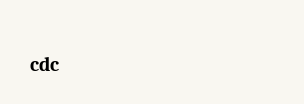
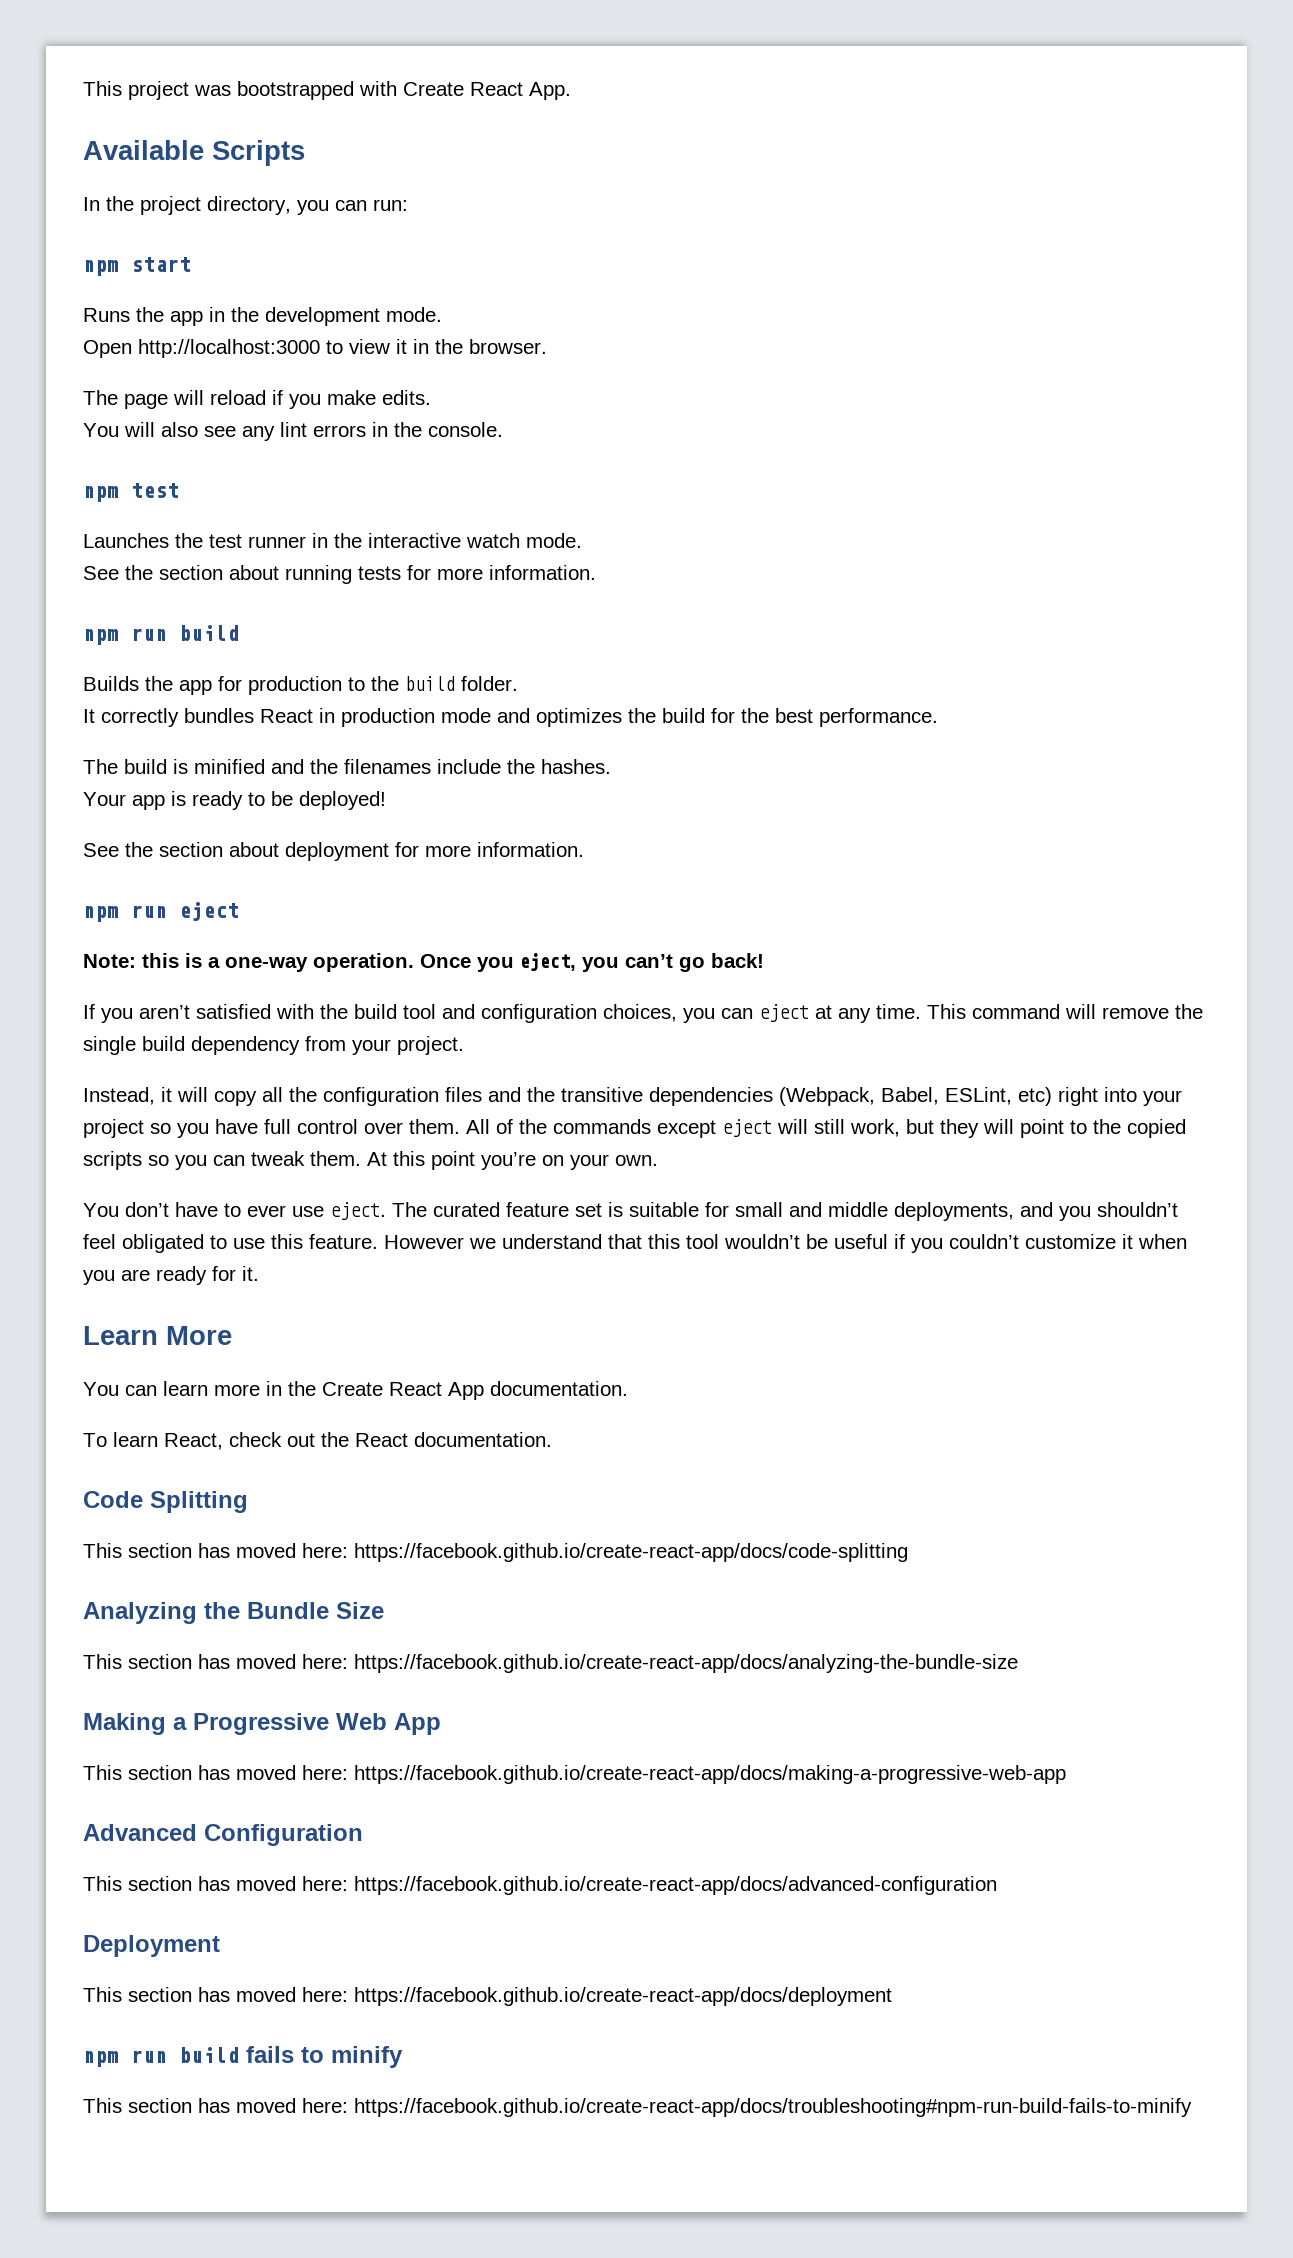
[30,56,59,71] cdc -> [83,81,571,100] [83,140,305,166] [83,196,408,215] [83,257,191,276] [83,307,442,326] [83,339,547,358] [83,390,431,409] [83,422,503,441] [83,483,179,502] [83,533,582,548] [83,565,596,584] [83,625,239,645] [83,676,518,695] [83,708,938,727] [83,759,611,774] [83,791,386,810] [83,842,584,861] [83,902,239,922] [83,953,764,972] [83,1004,1203,1023] [83,1036,464,1055] [83,1087,1182,1106] [83,1119,1186,1138] [83,1151,658,1170] [83,1202,1178,1221] [83,1234,1187,1253] [83,1266,259,1285] [83,1326,232,1345] [83,1381,628,1400] [83,1432,552,1450] [83,1491,248,1513] [83,1543,908,1562] [83,1602,384,1624] [83,1654,1018,1673] [83,1713,441,1735] [83,1765,1066,1784] [83,1824,363,1846] [83,1876,997,1895] [83,1935,220,1957] [83,1987,892,2006] [83,2046,403,2068] [83,2098,1192,2117] This project was bootstrapped with Create React App. // Available Scripts // In the project directory, you can run: // npm start // Runs the app in the development mode. // Open http://localhost:3000 to view it in the browser. // The page will reload if you make edits. // You will also see any lint errors in the console. // npm test // Launches the test runner in the interactive watch mode. // See the section about running tests for more information. // npm run build // Builds the app for production to the build folder. // It correctly bundles React in production mode and optimizes the build for the best performance. // The build is minified and the filenames include the hashes. // Your app is ready to be deployed! // See the section about deployment for more information. // npm run eject // Note: this is a one-way operation. Once you eject, you can’t go back! // If you aren’t satisfied with the build tool and configuration choices, you can eject at any time. This command will remove the single build dependency from your project. // Instead, it will copy all the configuration files and the transitive dependencies (Webpack, Babel, ESLint, etc) right into your project so you have full control over them. All of the commands except eject will still work, but they will point to the copied scripts so you can tweak them. At this point you’re on your own. // You don’t have to ever use eject. The curated feature set is suitable for small and middle deployments, and you shouldn’t feel obligated to use this feature. However we understand that this tool wouldn’t be useful if you couldn’t customize it when you are ready for it. // Learn More // You can learn more in the Create React App documentation. // To learn React, check out the React documentation. // Code Splitting // This section has moved here: https://facebook.github.io/create-react-app/docs/code-splitting // Analyzing the Bundle Size // This section has moved here: https://facebook.github.io/create-react-app/docs/analyzing-the-bundle-size // Making a Progressive Web App // This section has moved here: https://facebook.github.io/create-react-app/docs/making-a-progressive-web-app // Advanced Configuration // This section has moved here: https://facebook.github.io/create-react-app/docs/advanced-configuration // Deployment // This section has moved here: https://facebook.github.io/create-react-app/docs/deployment // npm run build fails to minify // This section has moved here: https://facebook.github.io/create-react-app/docs/troubleshooting#npm-run-build-fails-to-minify

